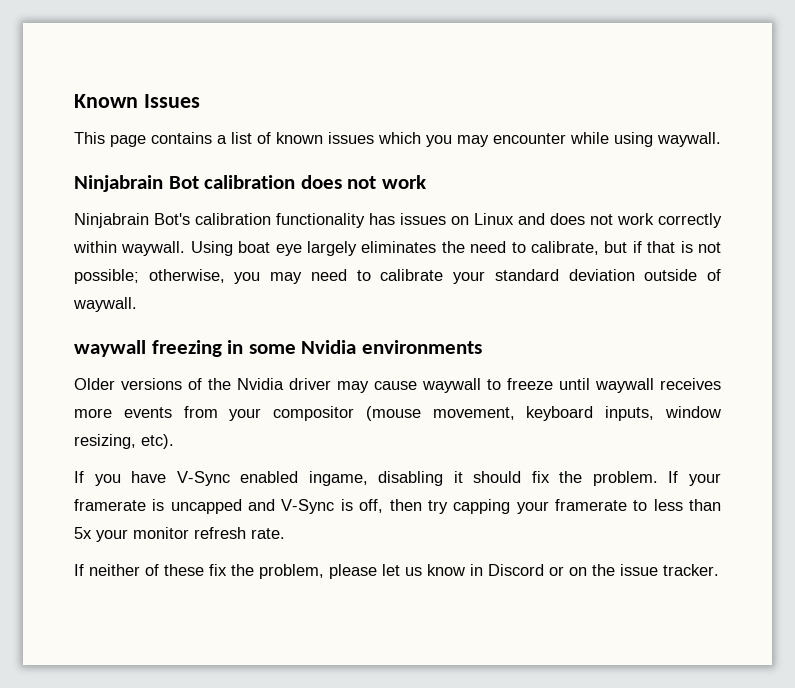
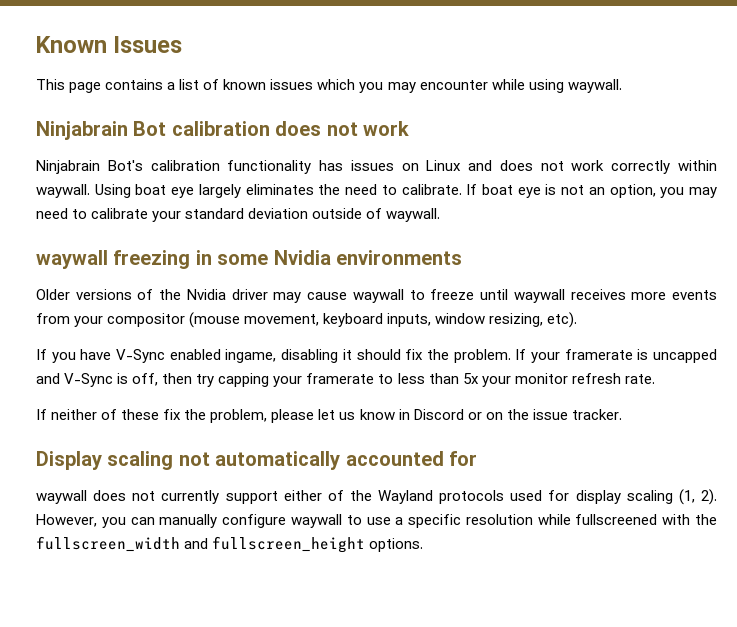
[530,241,721,255] [74,269,225,284] calibrate, but if that is not possible; otherwise, -> [401,184,656,198] calibrate. If boat eye is not an option,
(719, 570) none -> [36,451,477,470] [36,489,717,505] [36,514,718,528] [36,536,424,553] // Display scaling not automatically accounted for // waywall does not currently support either of the Wayland protocols used for display scaling (1, 2). However, you can manually configure waywall to use a specific resolution while fullscreened with the fullscreen_width and fullscreen_height options.

